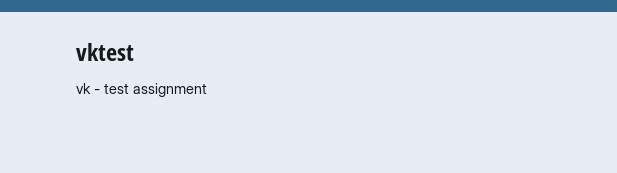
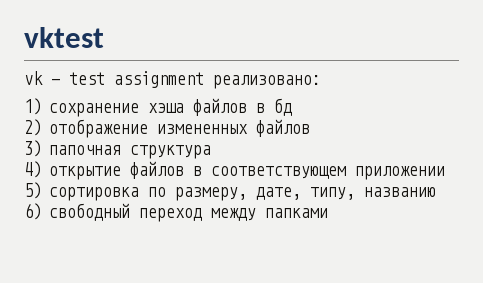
(207, 90) none -> [213,75,321,89] [24,98,293,117] [24,119,311,138] [24,140,212,159] [24,161,446,180] [24,182,437,201] [24,203,329,222] реализовано: // 1) сохранение хэша файлов в бд // 2) отображение измененных файлов // 3) папочная структура // 4) открытие файлов в соответствующем приложении // 5) сортировка по размеру, дате, типу, названию // 6) свободный переход между папками

